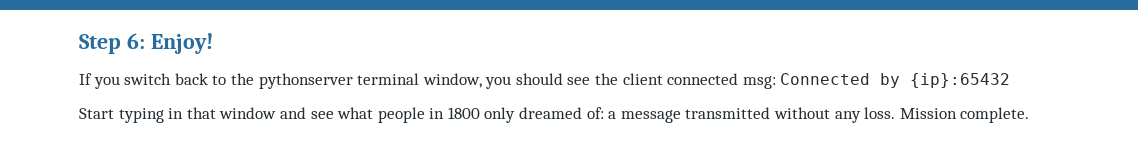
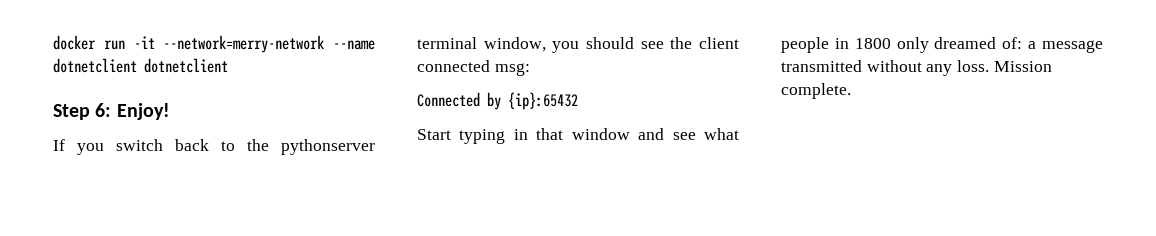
(79, 44) none -> [53,35,375,53] [53,58,228,73] docker run -it --network=merry-network --name dotnetclient dotnetclient //
(776, 82) none -> (530, 69) //

